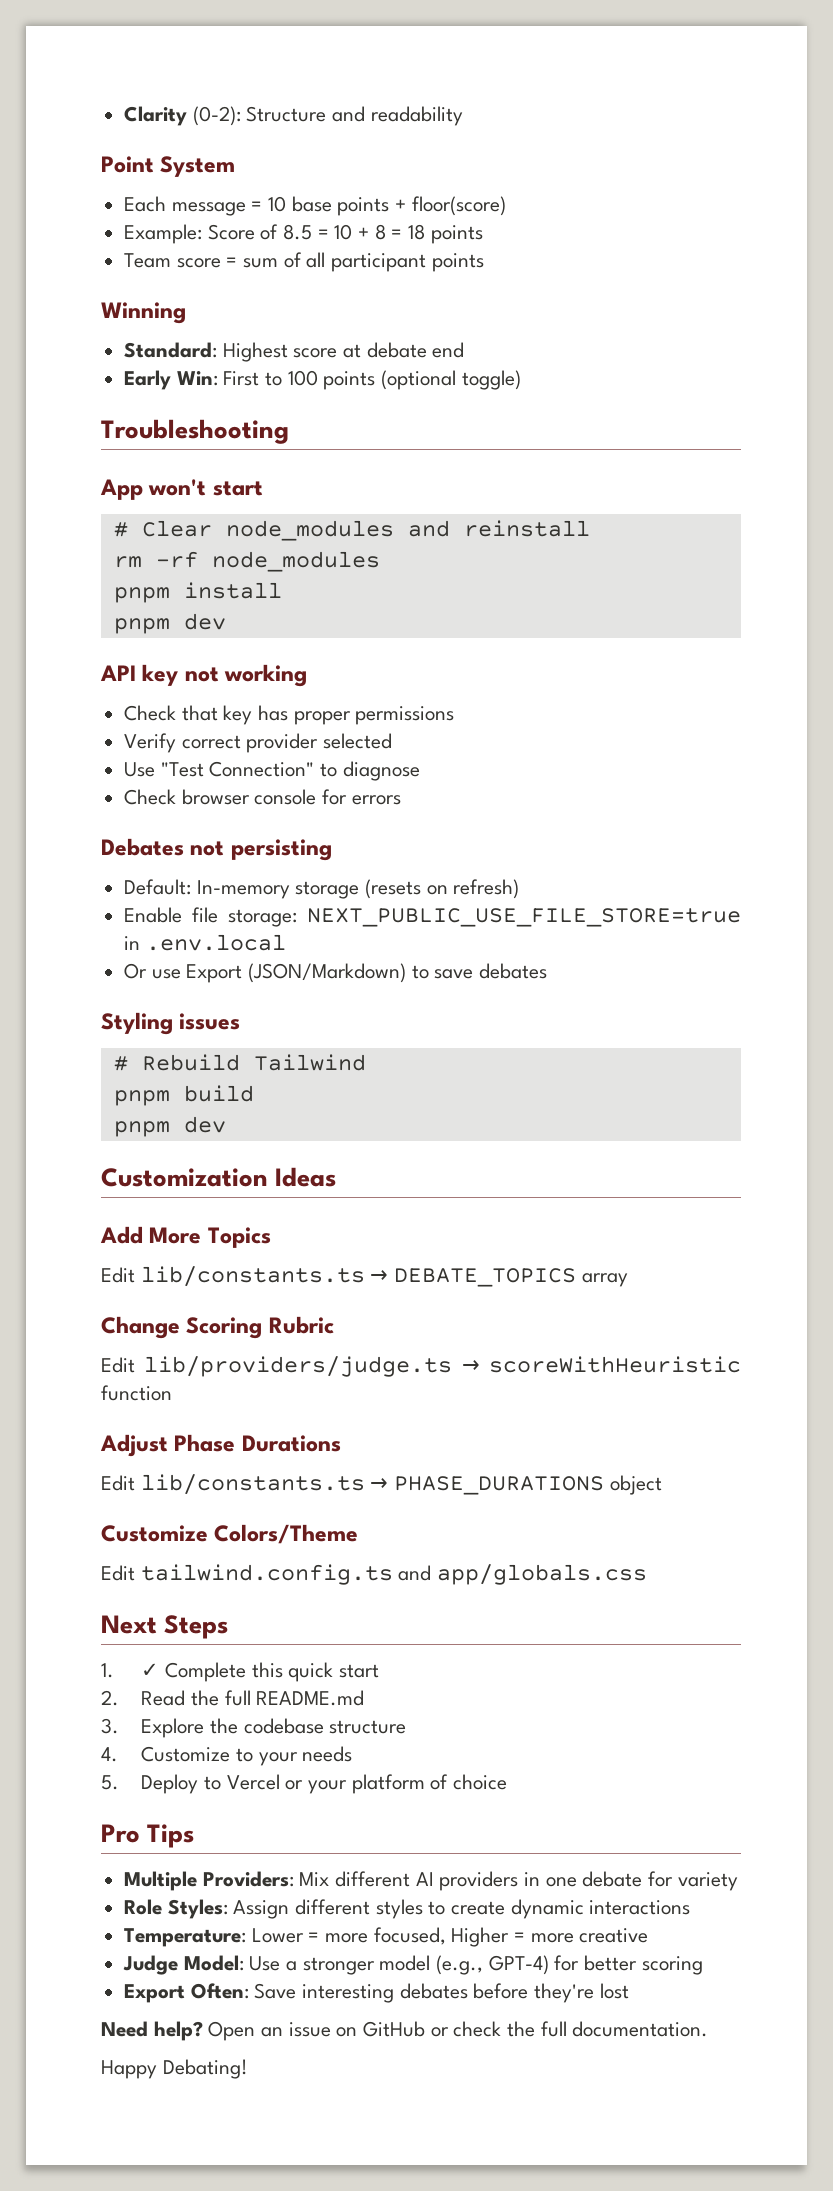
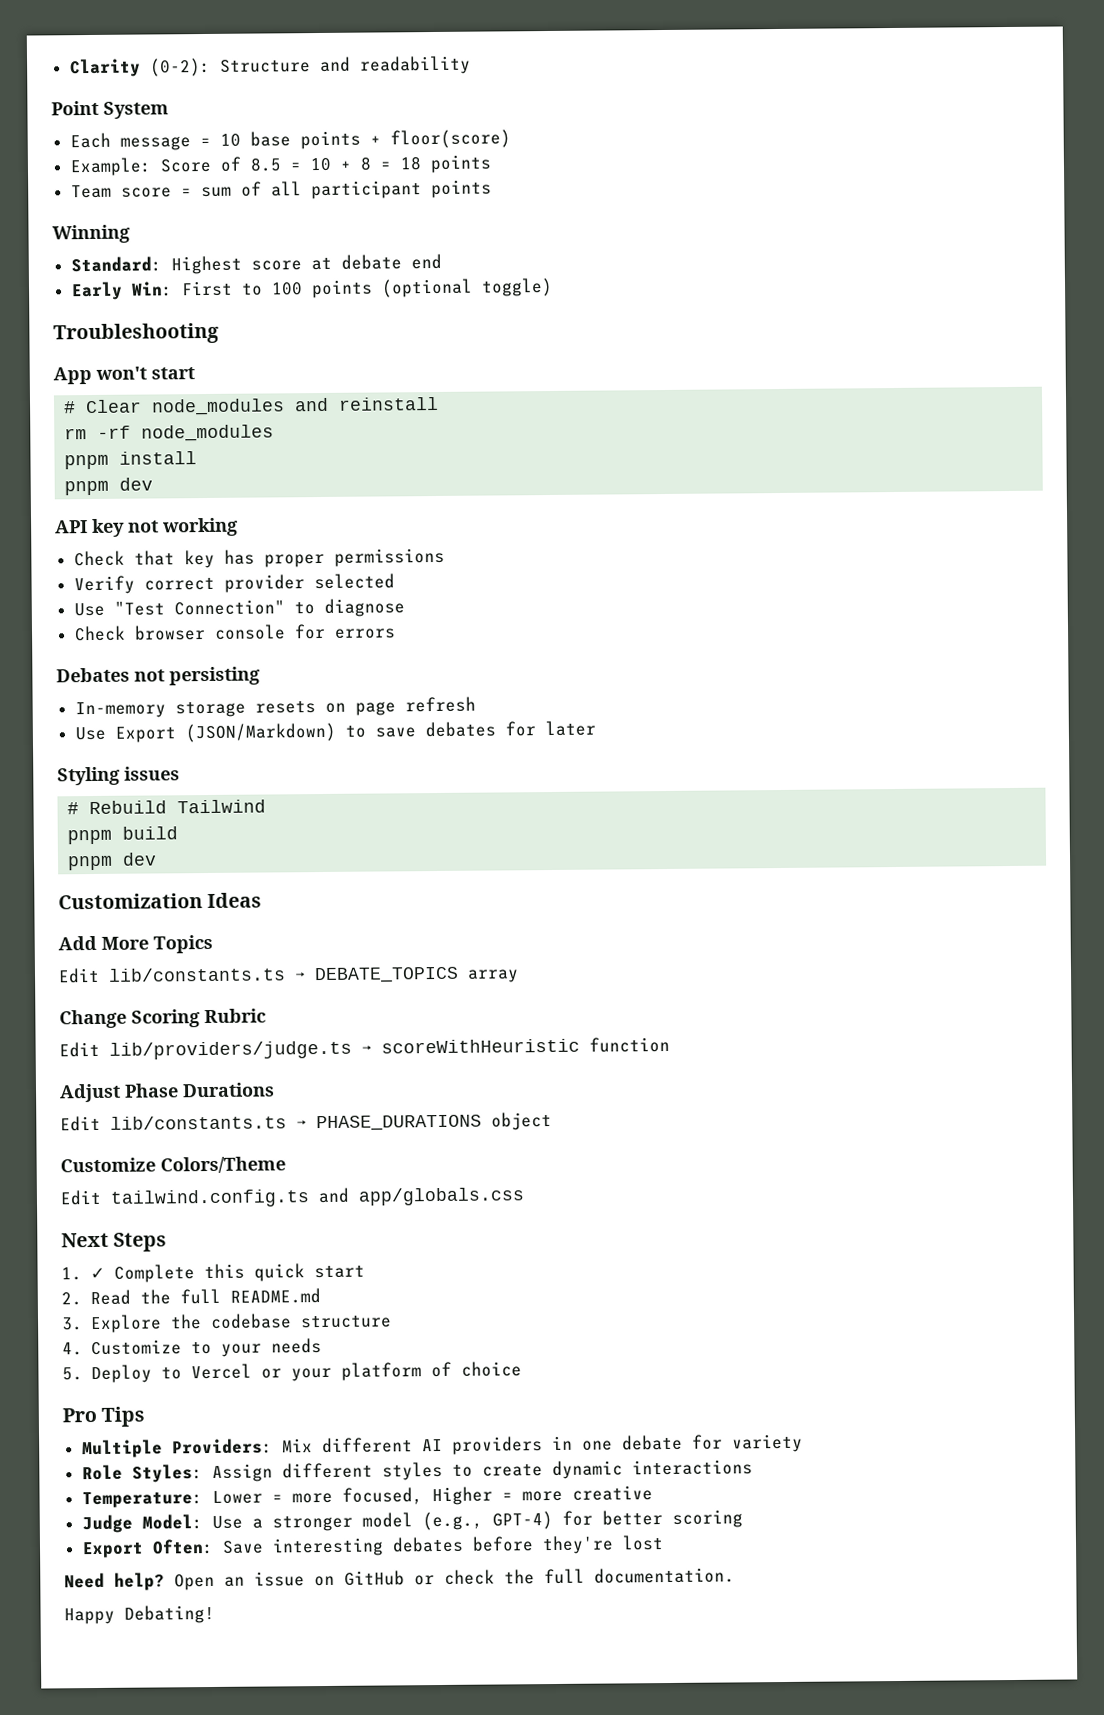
[124,879,192,895] Default: -> (260, 676) none
[365,879,520,899] [124,907,741,927] [124,934,286,951] [124,963,181,979] (resets on refresh) // Enable file storage: NEXT_PUBLIC_USE_FILE_STORE=true in .env.local // Or use -> [254,696,476,716] [74,726,106,741] resets on page refresh // Use
(548, 971) none -> [504,720,596,737] for later

